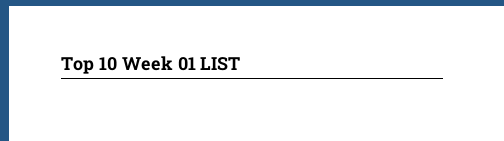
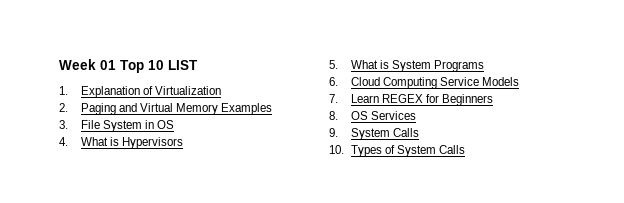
[61,56,241,74] Top 10 Week 01 LIST -> [59,59,198,73] [59,86,221,98] [59,103,272,115] [59,120,174,132] [59,137,183,149] [329,60,484,72] [329,77,519,89] [329,94,493,106] [329,111,416,120] [329,128,419,140] [329,145,465,157] Week 01 Top 10 LIST // 1. Explanation of Virtualization // 2. Paging and Virtual Memory Examples // 3. File System in OS // 4. What is Hypervisors // 5. What is System Programs // 6. Cloud Computing Service Models // 7. Learn REGEX for Beginners // 8. OS Services // 9. System Calls // 10. Types of System Calls

